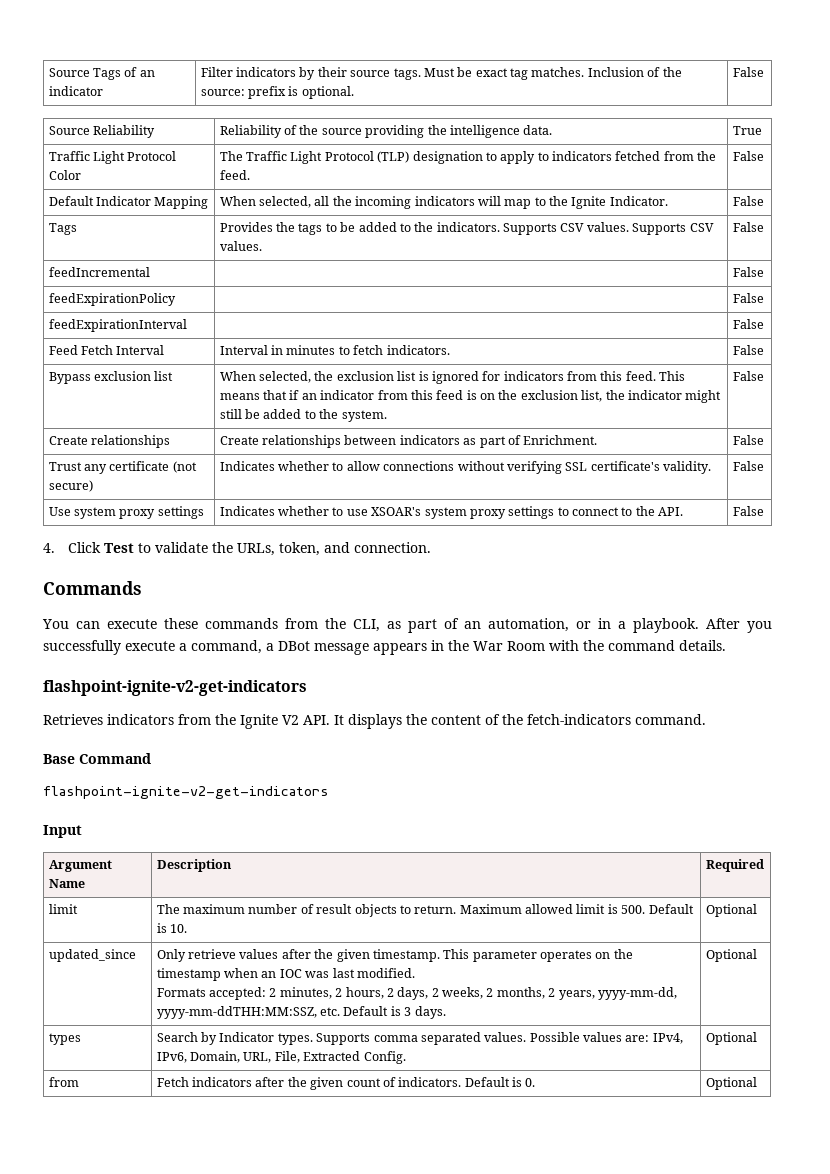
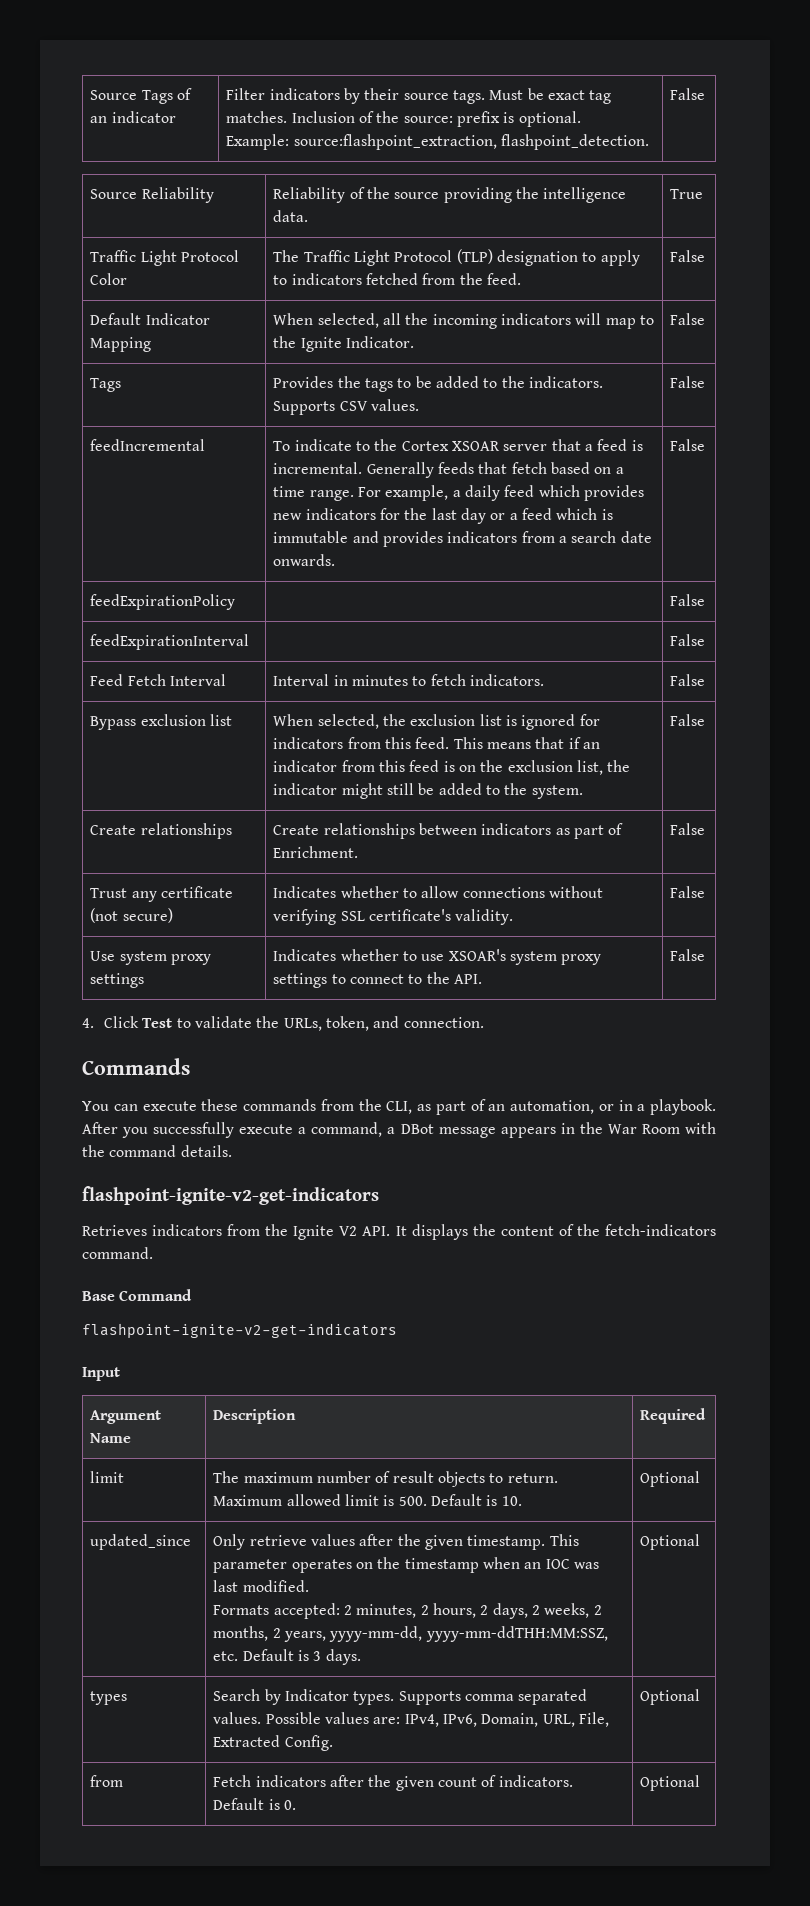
(354, 92) none -> [226,134,649,150] // Example: source:flashpoint_extraction, flashpoint_detection.
[632,223,714,235] [219,241,262,251] Supports CSV values. -> (419, 405) none
(150, 272) none -> [273,439,643,451] [273,462,624,478] [273,485,644,501] [273,508,613,524] [273,531,652,547] [273,554,336,566] To indicate to the Cortex XSOAR server that a feed is incremental. Generally feeds that fetch based on a time range. For example, a daily feed which provides new indicators for the last day or a feed which is immutable and provides indicators from a search date onwards.

